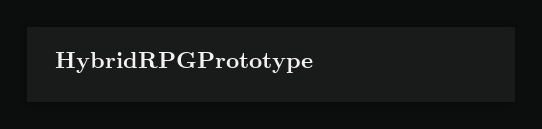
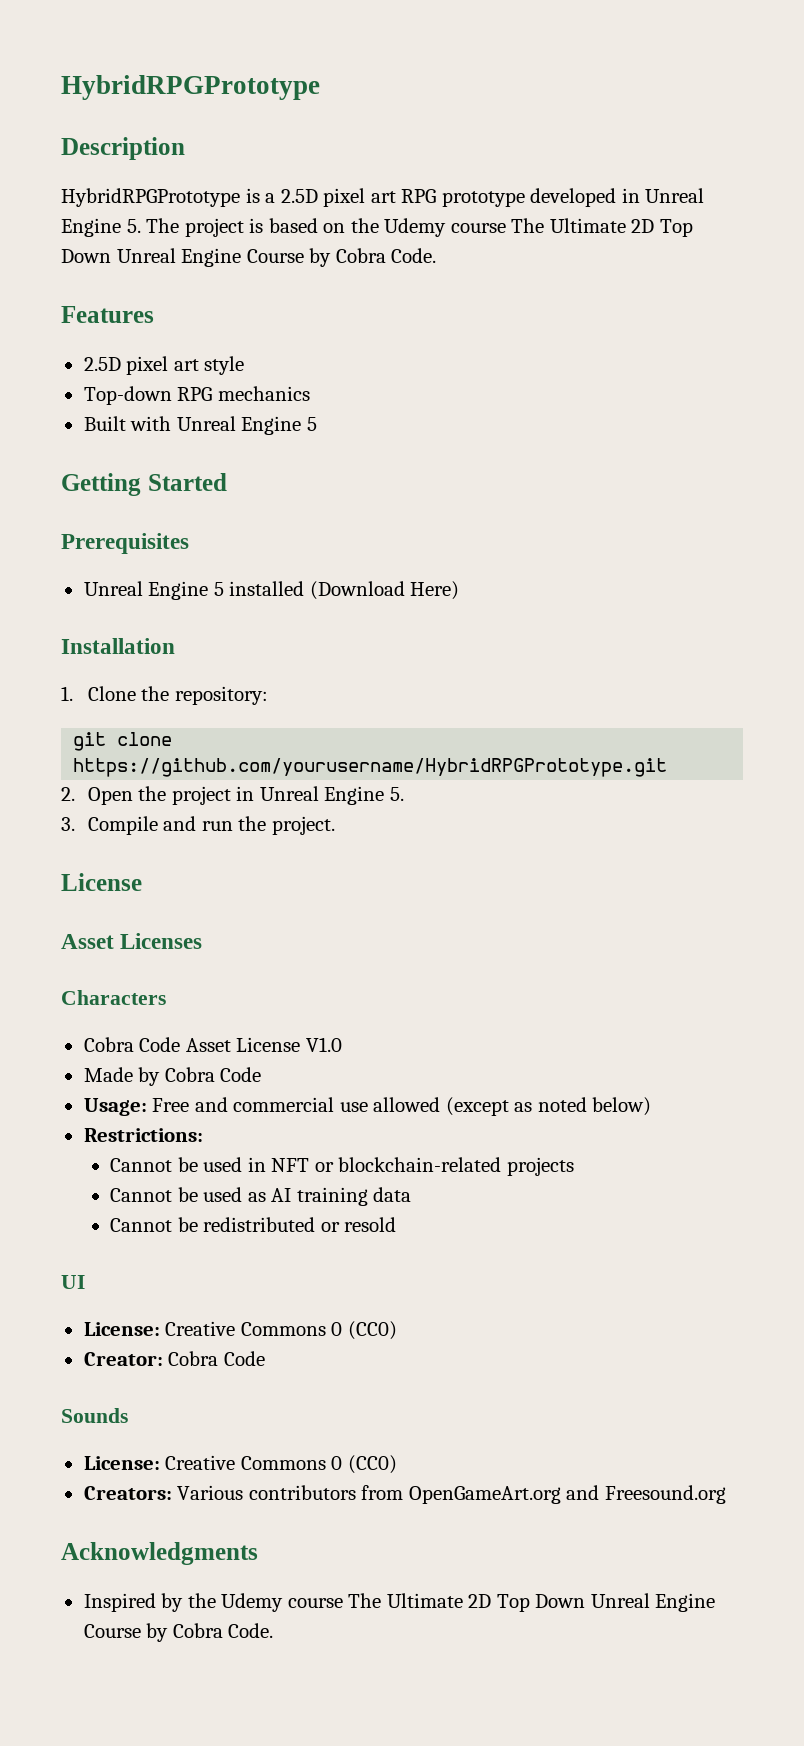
[55,52,313,73] HybridRPGPrototype -> [61,75,320,100] [61,137,185,160] [61,188,705,207] [61,218,693,237] [61,248,437,267] [61,306,154,323] [83,356,245,375] [83,386,310,405] [83,416,317,435] [61,473,227,496] [61,533,189,554] [83,581,460,600] [61,638,175,654] [61,686,268,705] [73,732,173,751] [73,758,668,777] [61,786,404,805] [61,816,335,835] [61,873,142,891] [61,933,203,949] [61,990,166,1005] [83,1037,342,1052] [83,1067,262,1086] [83,1097,652,1116] [83,1128,203,1142] [110,1157,574,1176] [110,1187,412,1206] [110,1217,397,1232] [61,1275,85,1289] [83,1321,397,1340] [83,1351,265,1366] [61,1408,128,1423] [83,1455,397,1474] [83,1485,726,1504] [61,1542,258,1565] [83,1593,716,1612] [83,1623,274,1642] HybridRPGPrototype // Description // HybridRPGPrototype is a 2.5D pixel art RPG prototype developed in Unreal Engine 5. The project is based on the Udemy course The Ultimate 2D Top Down Unreal Engine Course by Cobra Code. // Features // 2.5D pixel art style // Top-down RPG mechanics // Built with Unreal Engine 5 // Getting Started // Prerequisites // Unreal Engine 5 installed (Download Here) // Installation // 1. Clone the repository: // git clone https://github.com/yourusername/HybridRPGPrototype.git // 2. Open the project in Unreal Engine 5. // 3. Compile and run the project. // License // Asset Licenses // Characters // Cobra Code Asset License V1.0 // Made by Cobra Code // Usage: Free and commercial use allowed (except as noted below) // Restrictions: // Cannot be used in NFT or blockchain-related projects // Cannot be used as AI training data // Cannot be redistributed or resold // UI // License: Creative Commons 0 (CC0) // Creator: Cobra Code // Sounds // License: Creative Commons 0 (CC0) // Creators: Various contributors from OpenGameArt.org and Freesound.org // Acknowledgments // Inspired by the Udemy course The Ultimate 2D Top Down Unreal Engine Course by Cobra Code.

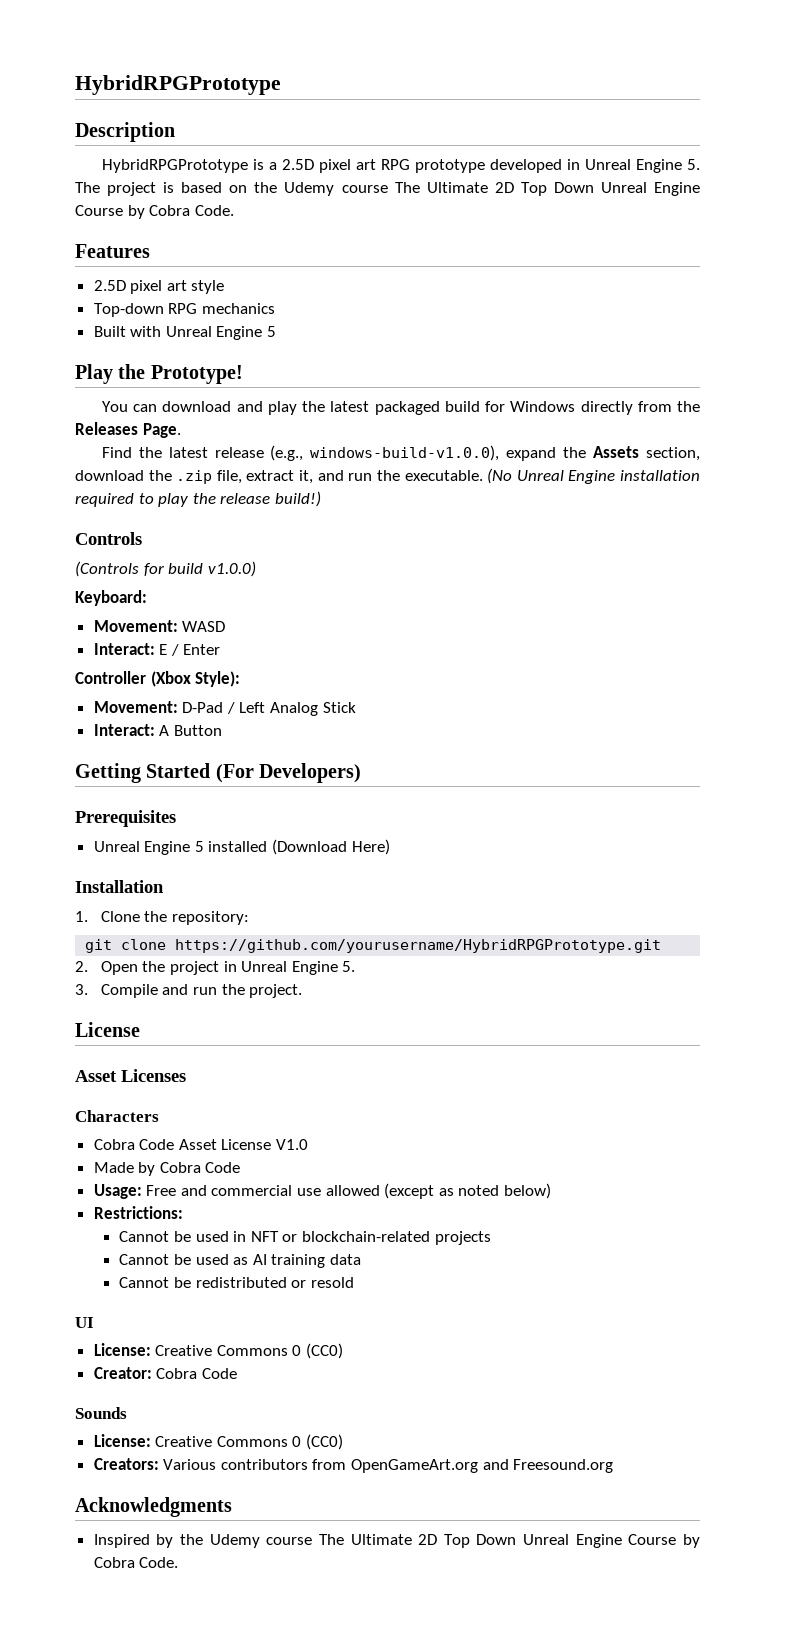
(317, 424) none -> [75,364,243,384] [101,401,700,415] [75,422,181,438] [101,445,700,461] [75,468,700,484] [75,491,321,507] [75,532,142,545] [75,561,256,577] [75,590,147,606] [93,620,226,632] [93,643,221,656] [75,671,241,687] [93,701,356,716] [93,724,222,736] // Play the Prototype! // You can download and play the latest packaged build for Windows directly from the Releases Page. // Find the latest release (e.g., windows-build-v1.0.0), expand the Assets section, download the .zip file, extract it, and run the executable. (No Unreal Engine installation required to play the release build!) // Controls // (Controls for build v1.0.0) // Keyboard: // Movement: WASD // Interact: E / Enter // Controller (Xbox Style): // Movement: D-Pad / Left Analog Stick // Interact: A Button
(227, 482) none -> [215,763,362,783] (For Developers)

